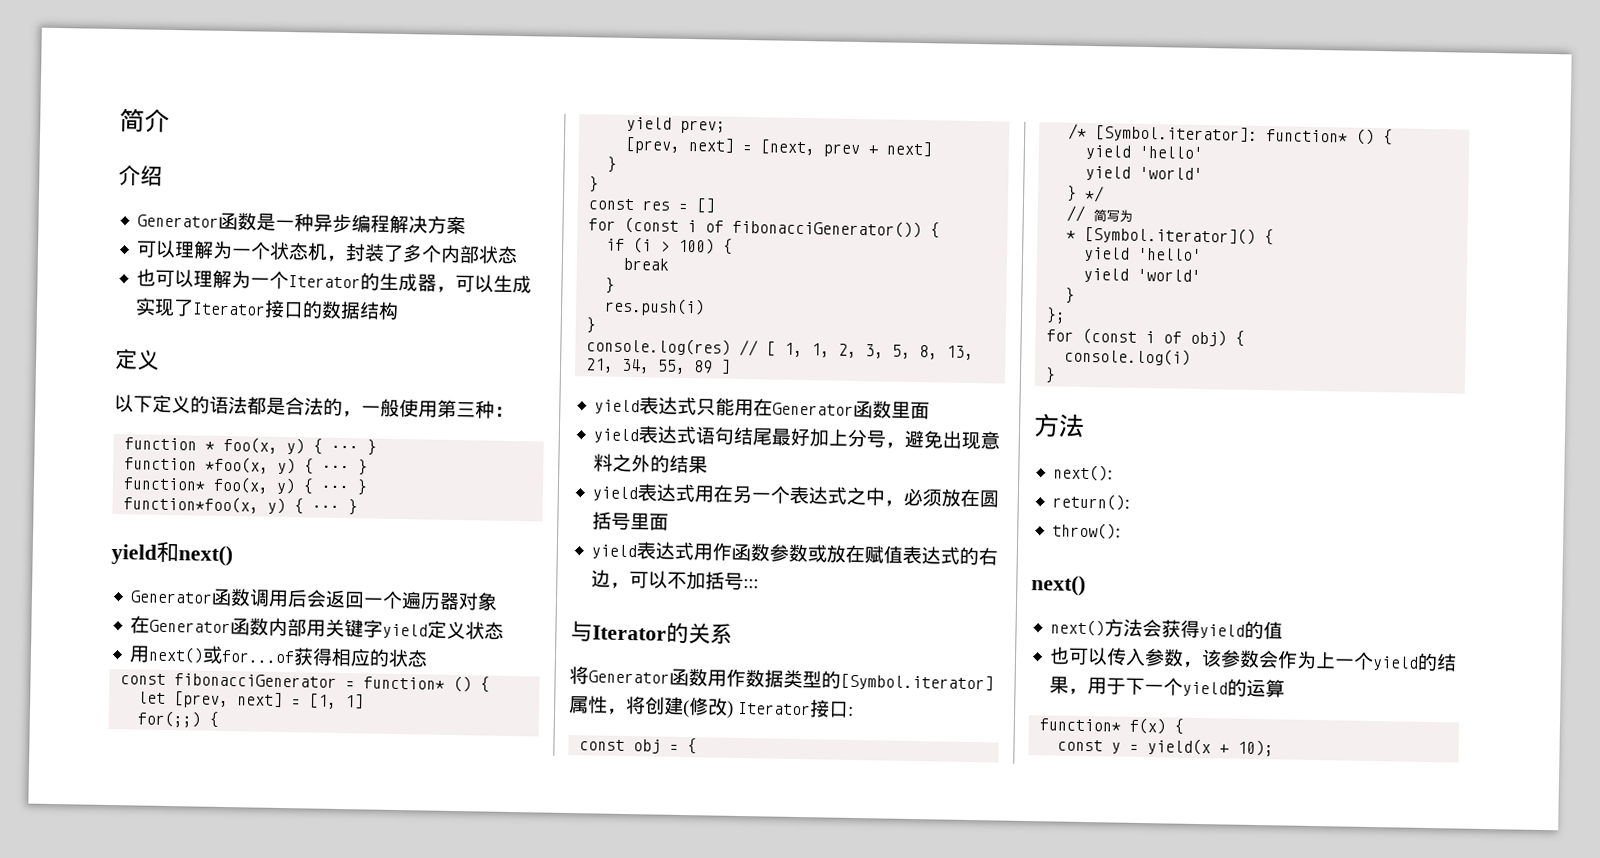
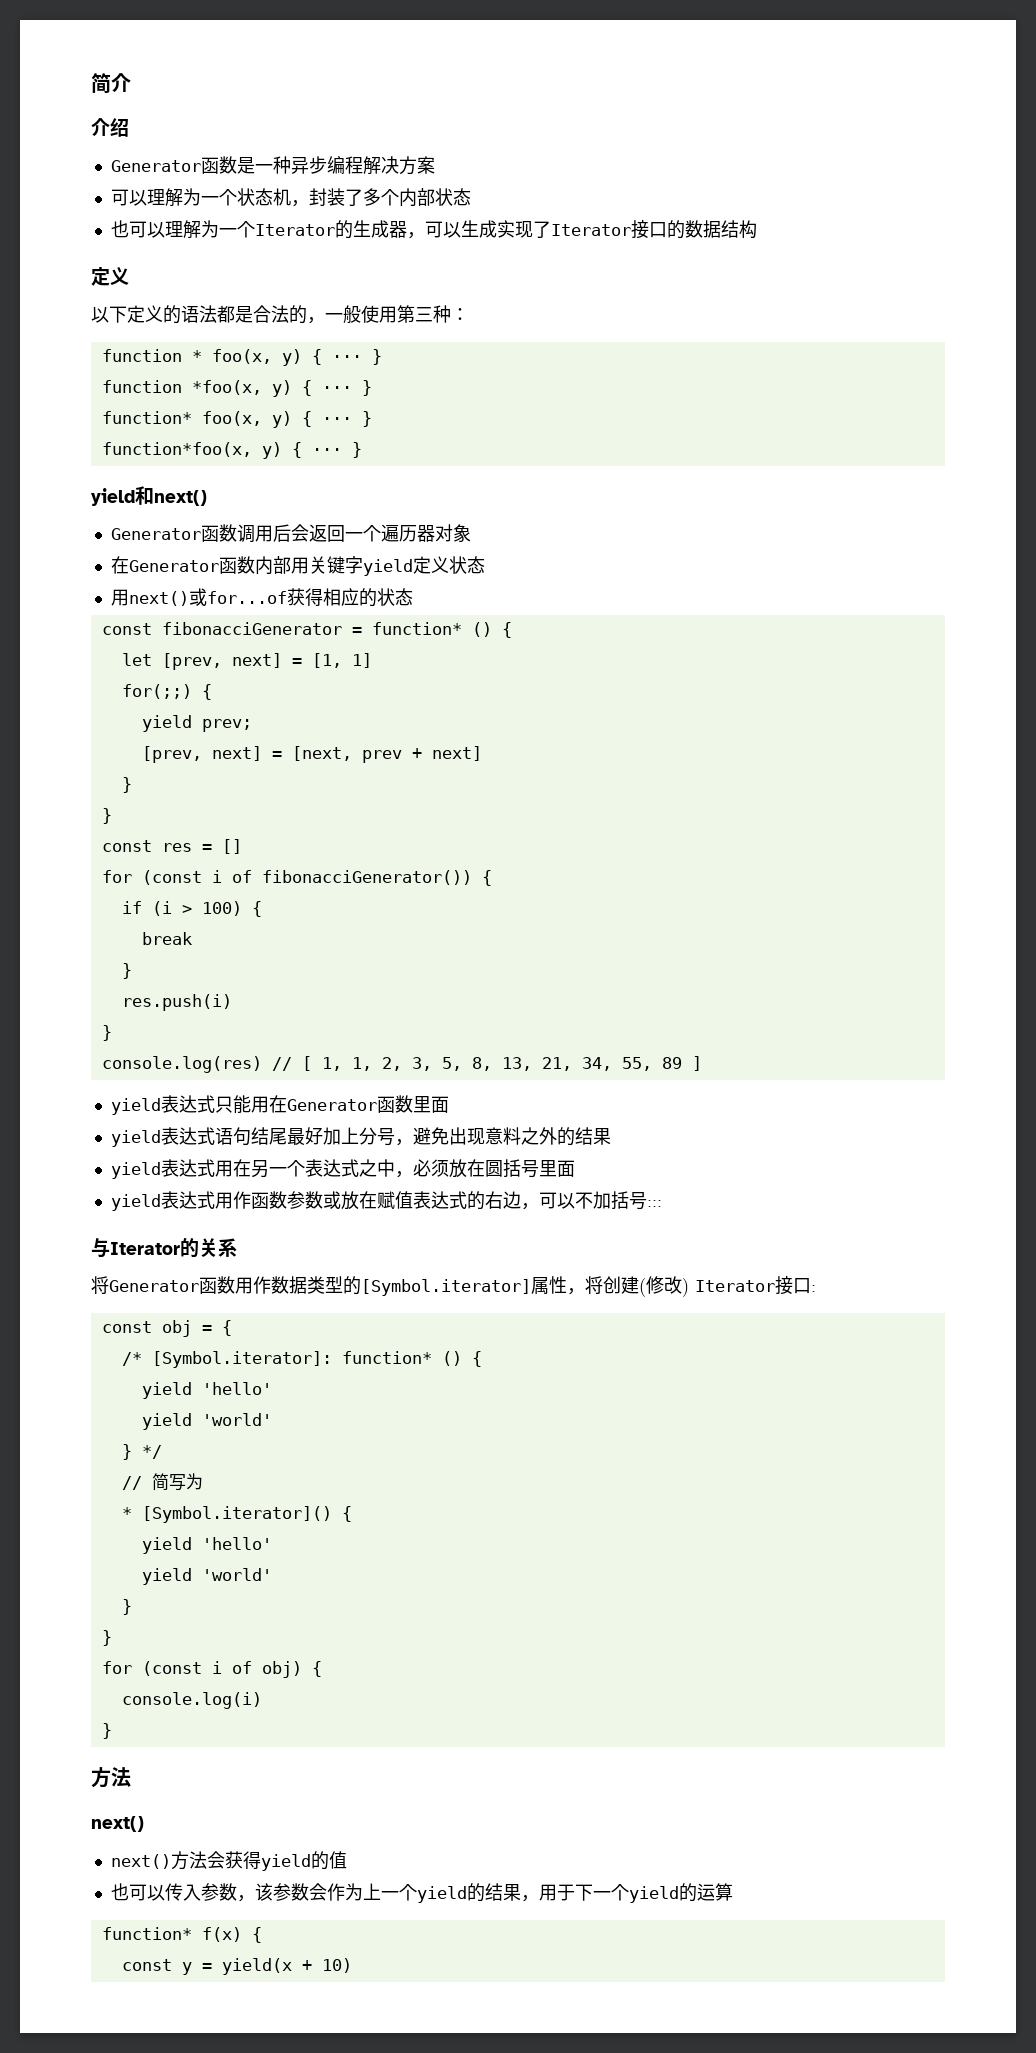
[1046,307,1067,324] }; -> [101,1630,112,1646] }
[1053,464,1114,482] [1052,493,1131,511] [1052,522,1122,540] // next(): // return(): // throw(): -> (131, 1777) none
[1237,739,1275,757] 10); -> [321,1958,352,1973] 10)

